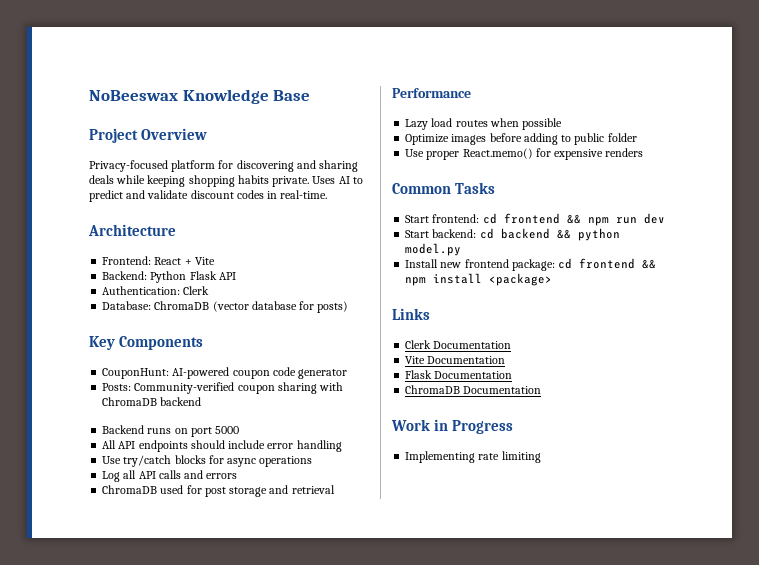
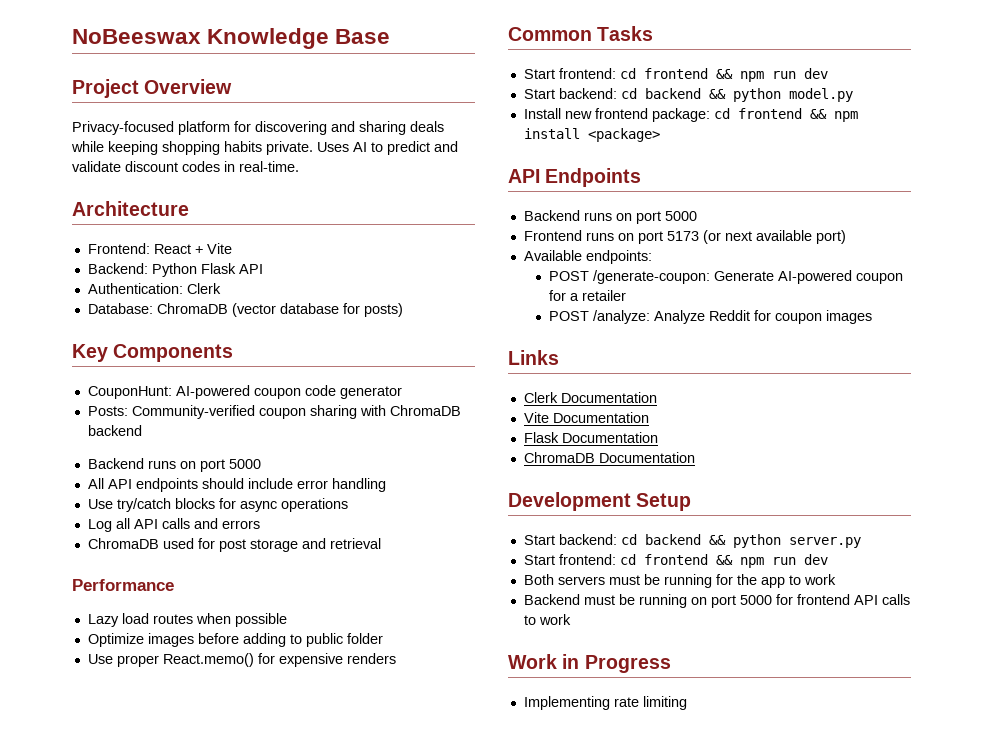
(553, 279) none -> [508,168,642,187] [523,210,697,224] [523,230,846,244] [523,250,652,264] [549,270,904,284] [549,290,627,301] [549,310,873,324] // API Endpoints // Backend runs on port 5000 // Frontend runs on port 5173 (or next available port) // Available endpoints: // POST /generate-coupon: Generate AI-powered coupon for a retailer // POST /analyze: Analyze Reddit for coupon images
(542, 390) none -> [508,492,692,511] [523,534,861,548] [523,554,828,568] [523,574,836,588] [523,594,910,608] [523,614,571,625] // Development Setup // Start backend: cd backend && python server.py // Start frontend: cd frontend && npm run dev // Both servers must be running for the app to work // Backend must be running on port 5000 for frontend API calls to work

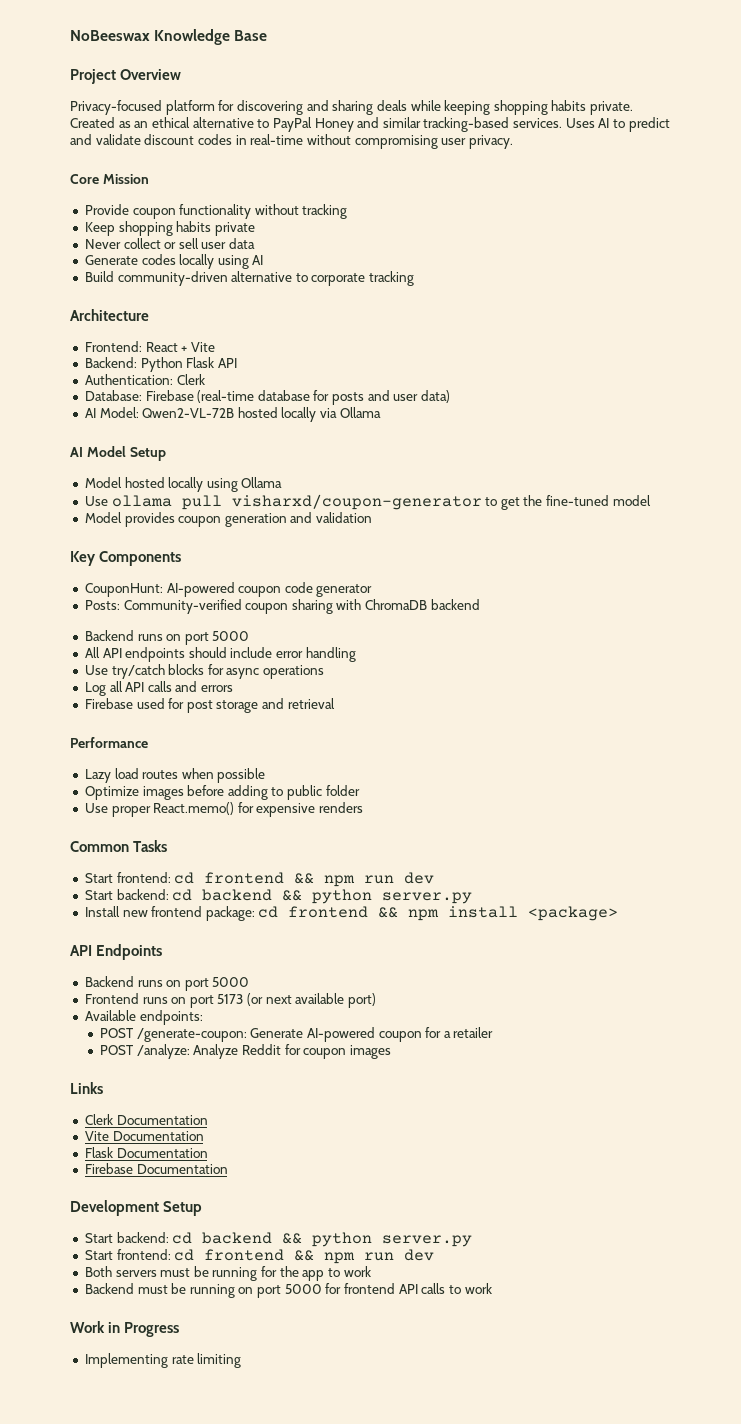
(313, 148) none -> [70,117,563,132] Created as an ethical alternative to PayPal Honey and similar tracking-based services.
[239,161,299,172] real-time. -> [250,134,513,149] [70,174,149,184] [84,204,348,219] [84,221,255,236] [84,238,256,249] [84,254,264,269] [84,271,415,286] real-time without compromising user privacy. // Core Mission // Provide coupon functionality without tracking // Keep shopping habits private // Never collect or sell user data // Generate codes locally using AI // Build community-driven alternative to corporate tracking
[156,303,403,317] ChromaDB (vector database for posts) -> [145,390,451,405] [84,407,381,422] [70,446,166,461] [84,477,283,492] [84,494,651,510] [84,512,373,527] Firebase (real-time database for posts and user data) // AI Model: Qwen2-VL-72B hosted locally via Ollama // AI Model Setup // Model hosted locally using Ollama // Use ollama pull visharxd/coupon-generator to get the fine-tuned model // Model provides coupon generation and validation
[87,538,159,549] ChromaDB -> [84,698,133,709] Firebase
[788,88,853,102] model.py -> [382,892,473,904] server.py
[523,452,595,463] ChromaDB -> [84,1163,133,1174] Firebase

